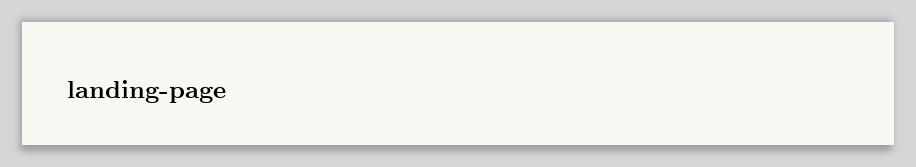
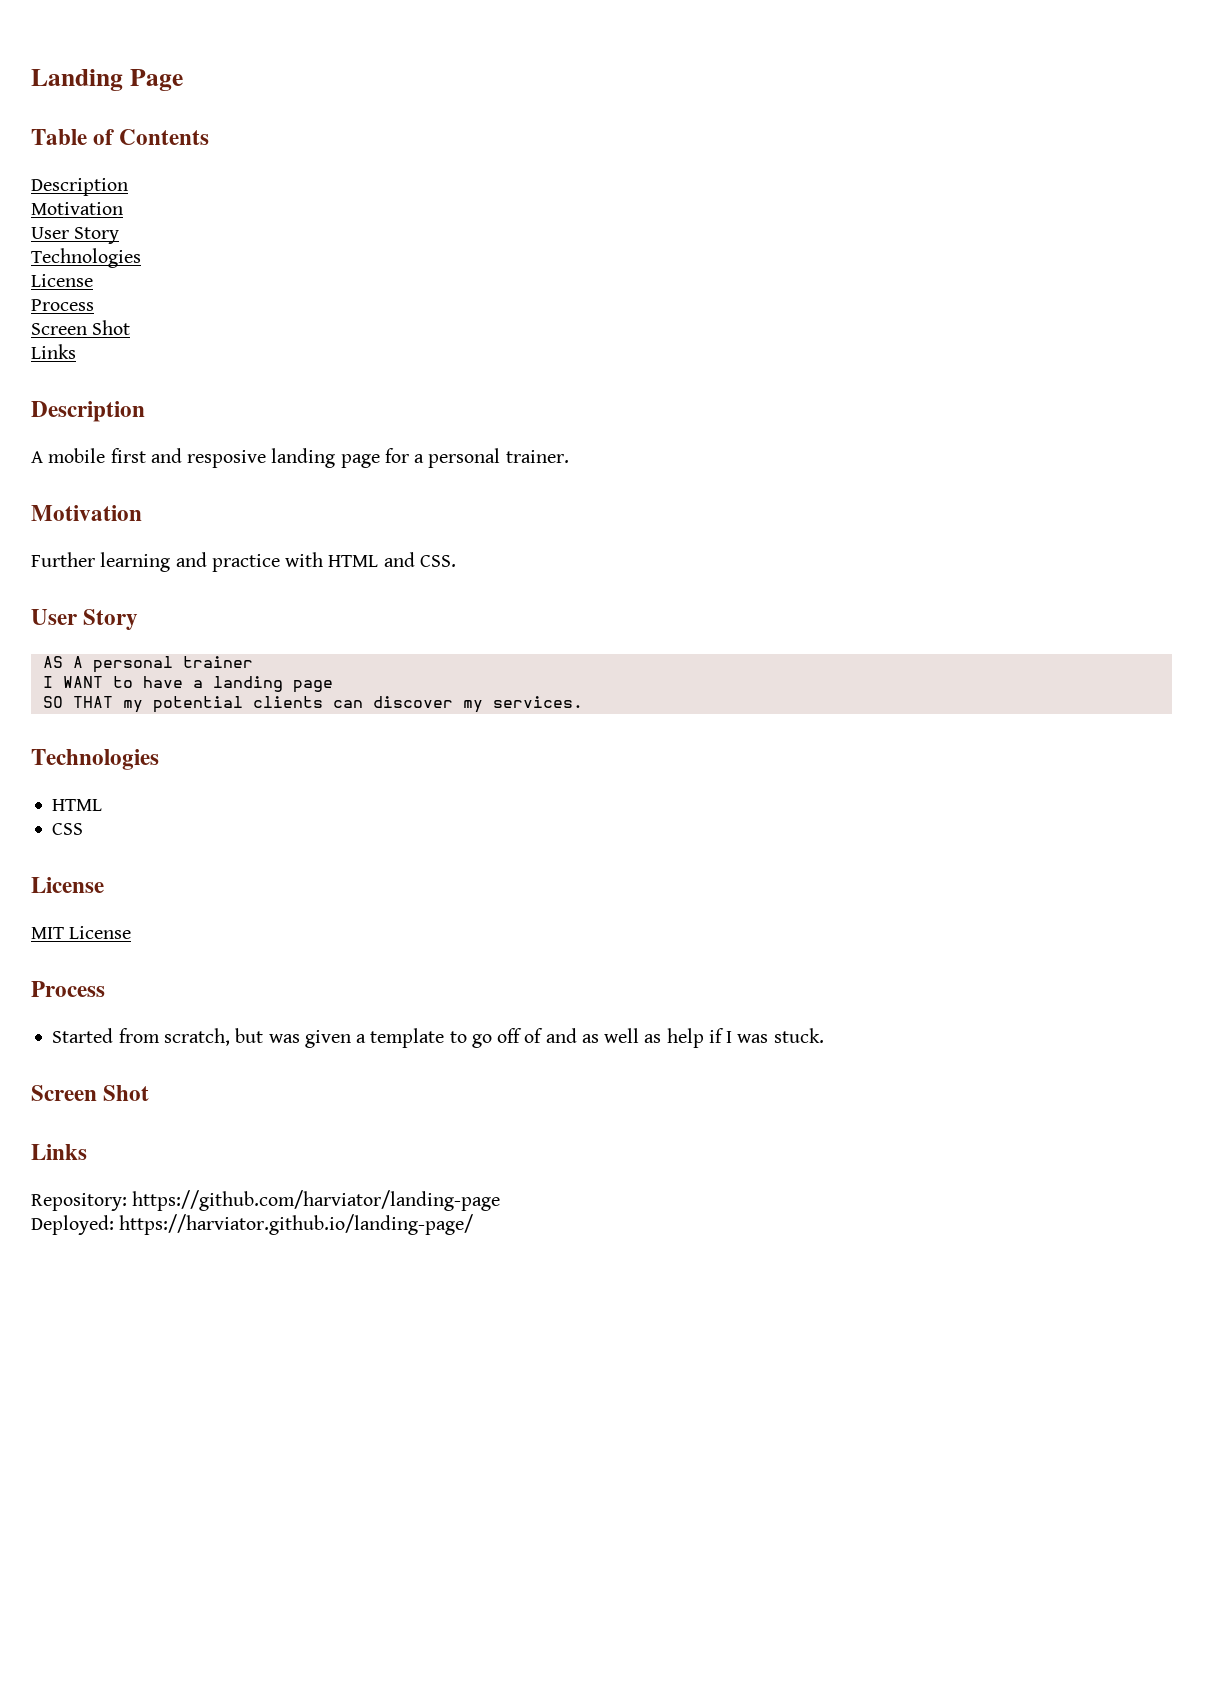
[67,80,226,103] landing-page -> [31,69,183,91] [31,129,210,145] [31,178,128,196] [31,202,123,215] [31,227,120,244] [31,248,141,268] [31,274,93,287] [31,299,94,311] [31,320,131,335] [31,344,76,359] [31,401,145,422] [31,448,569,468] [31,505,142,521] [31,552,456,572] [31,609,139,630] [42,656,253,673] [42,676,333,693] [42,696,583,713] [31,749,159,770] [52,799,103,811] [52,823,84,835] [31,877,104,893] [31,926,132,939] [31,981,105,997] [52,1028,824,1048] [31,1085,150,1101] [31,1144,87,1160] [31,1190,501,1211] [31,1214,474,1235] Landing Page // Table of Contents // Description // Motivation // User Story // Technologies // License // Process // Screen Shot // Links // Description // A mobile first and resposive landing page for a personal trainer. // Motivation // Further learning and practice with HTML and CSS. // User Story // AS A personal trainer // I WANT to have a landing page // SO THAT my potential clients can discover my services. // Technologies // HTML // CSS // License // MIT License // Process // Started from scratch, but was given a template to go off of and as well as help if I was stuck. // Screen Shot // Links // Repository: https://github.com/harviator/landing-page // Deployed: https://harviator.github.io/landing-page/

